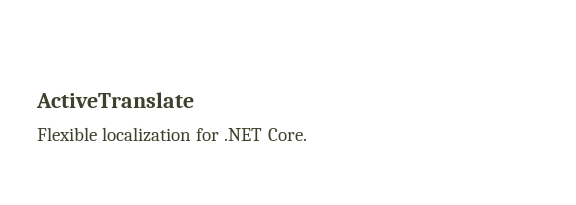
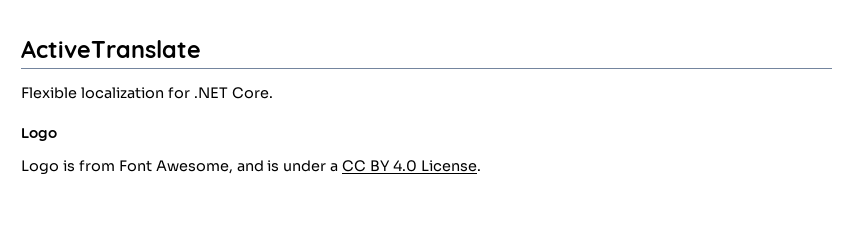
(307, 134) none -> [21,128,57,141] [21,160,481,175] // Logo // Logo is from Font Awesome, and is under a CC BY 4.0 License.

